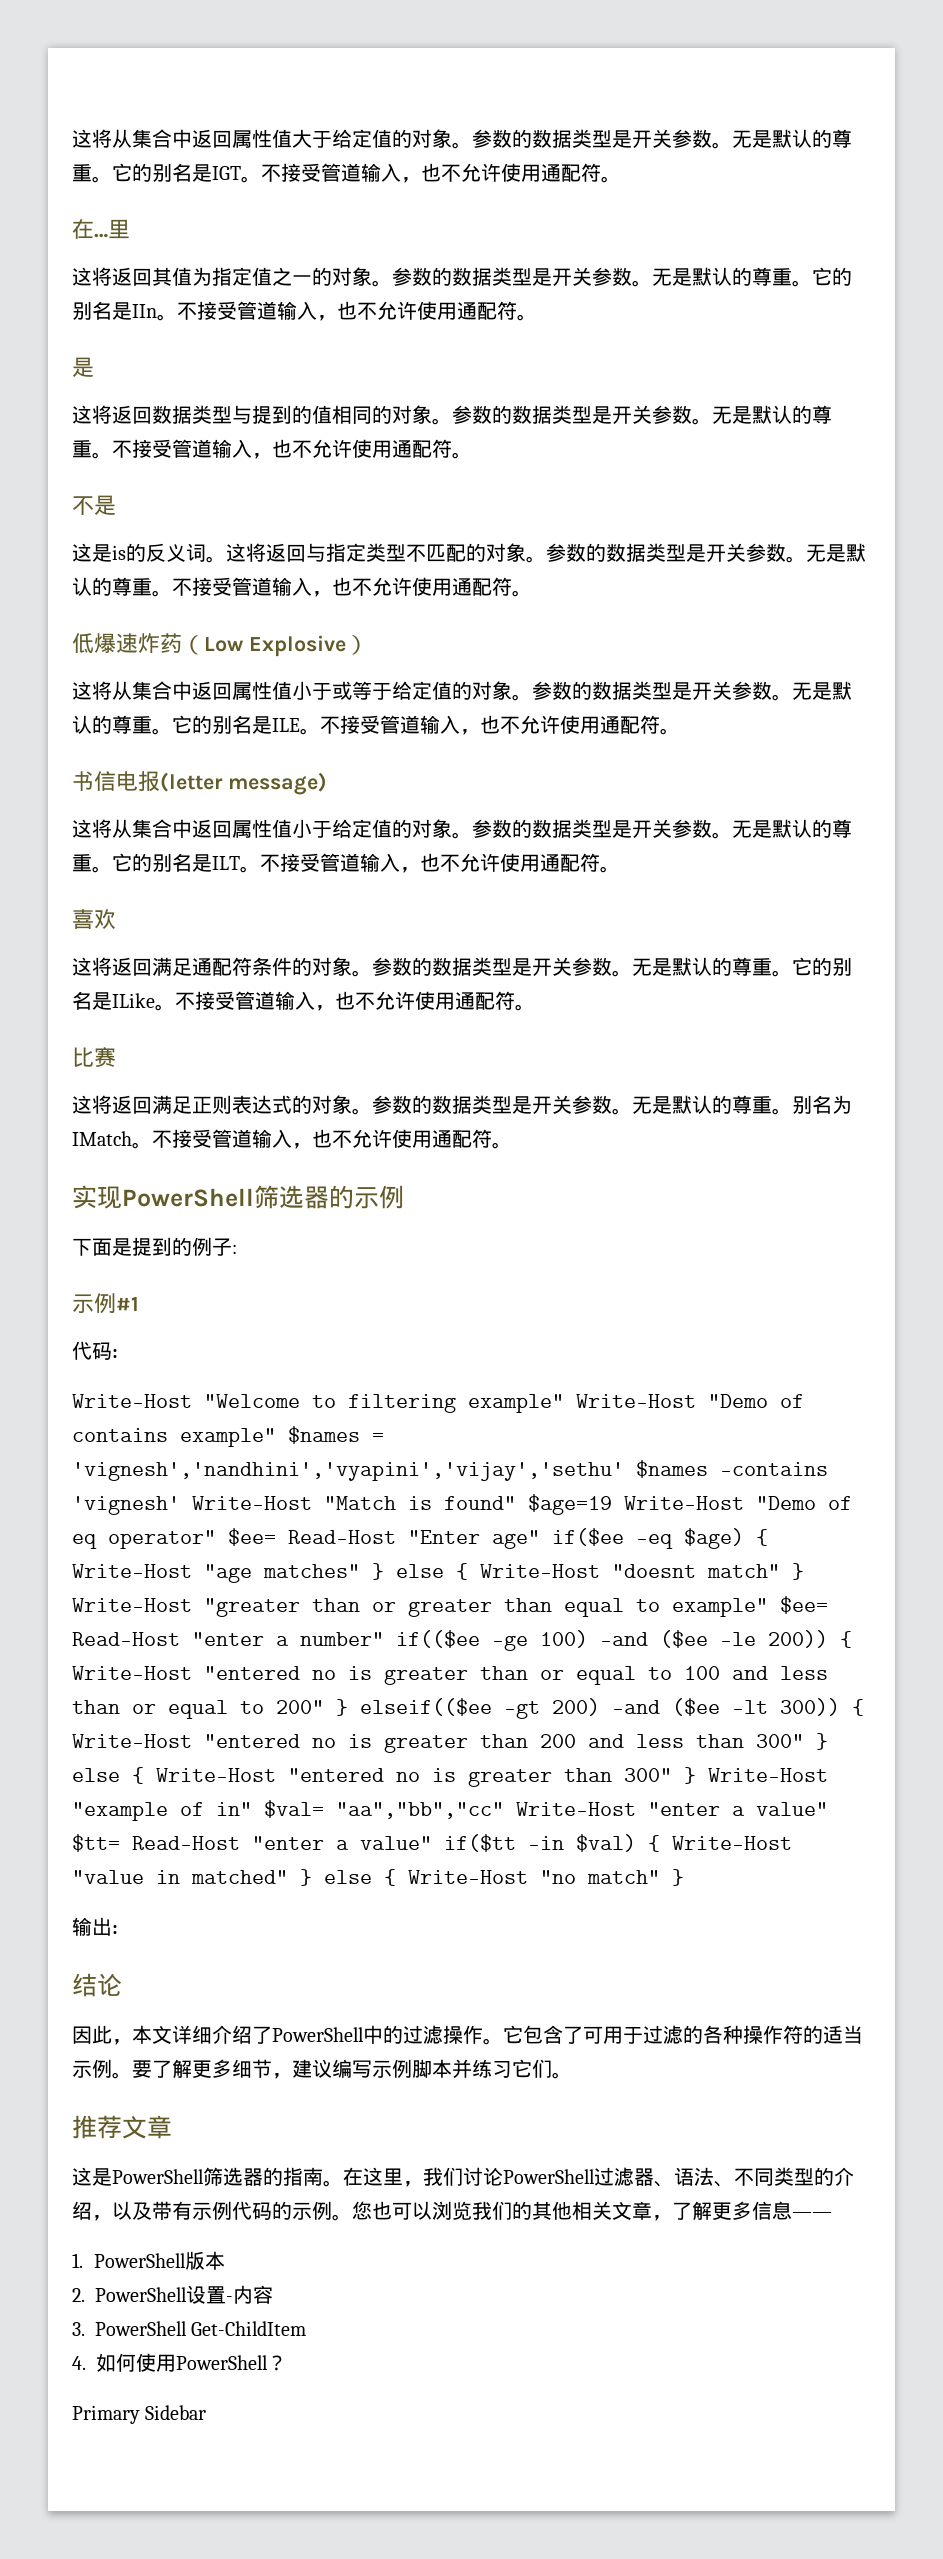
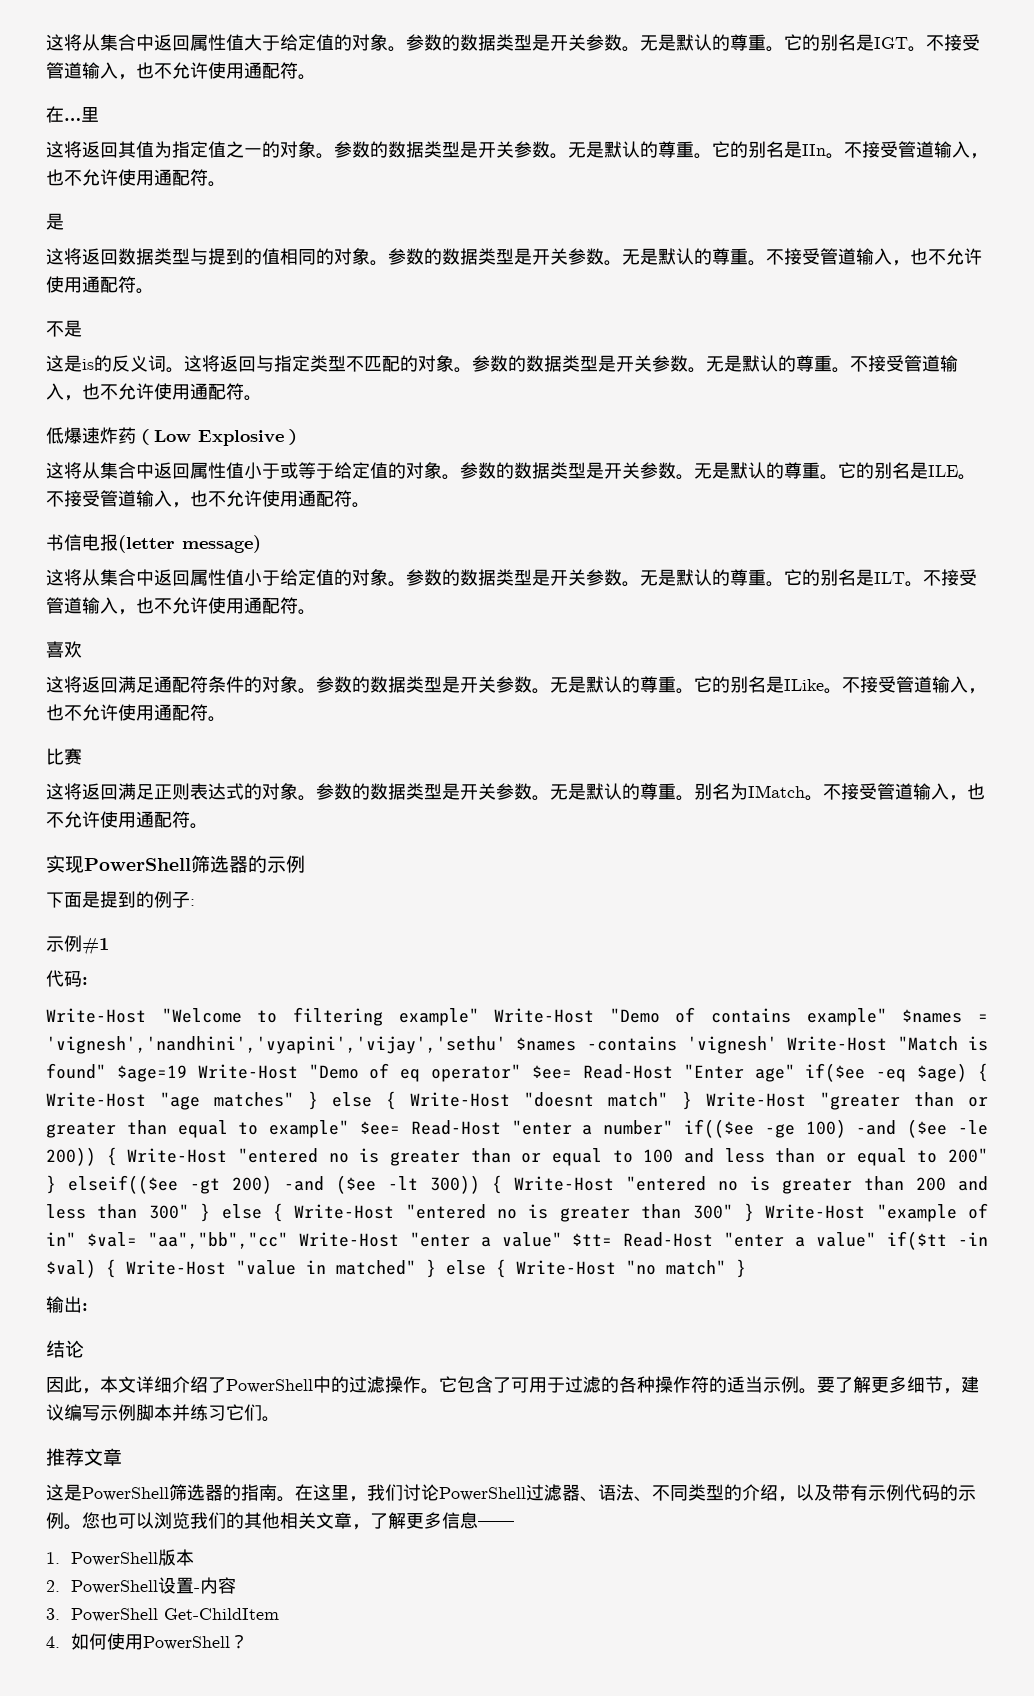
[72,2405,207,2424] // Primary Sidebar -> (248, 1641) none

